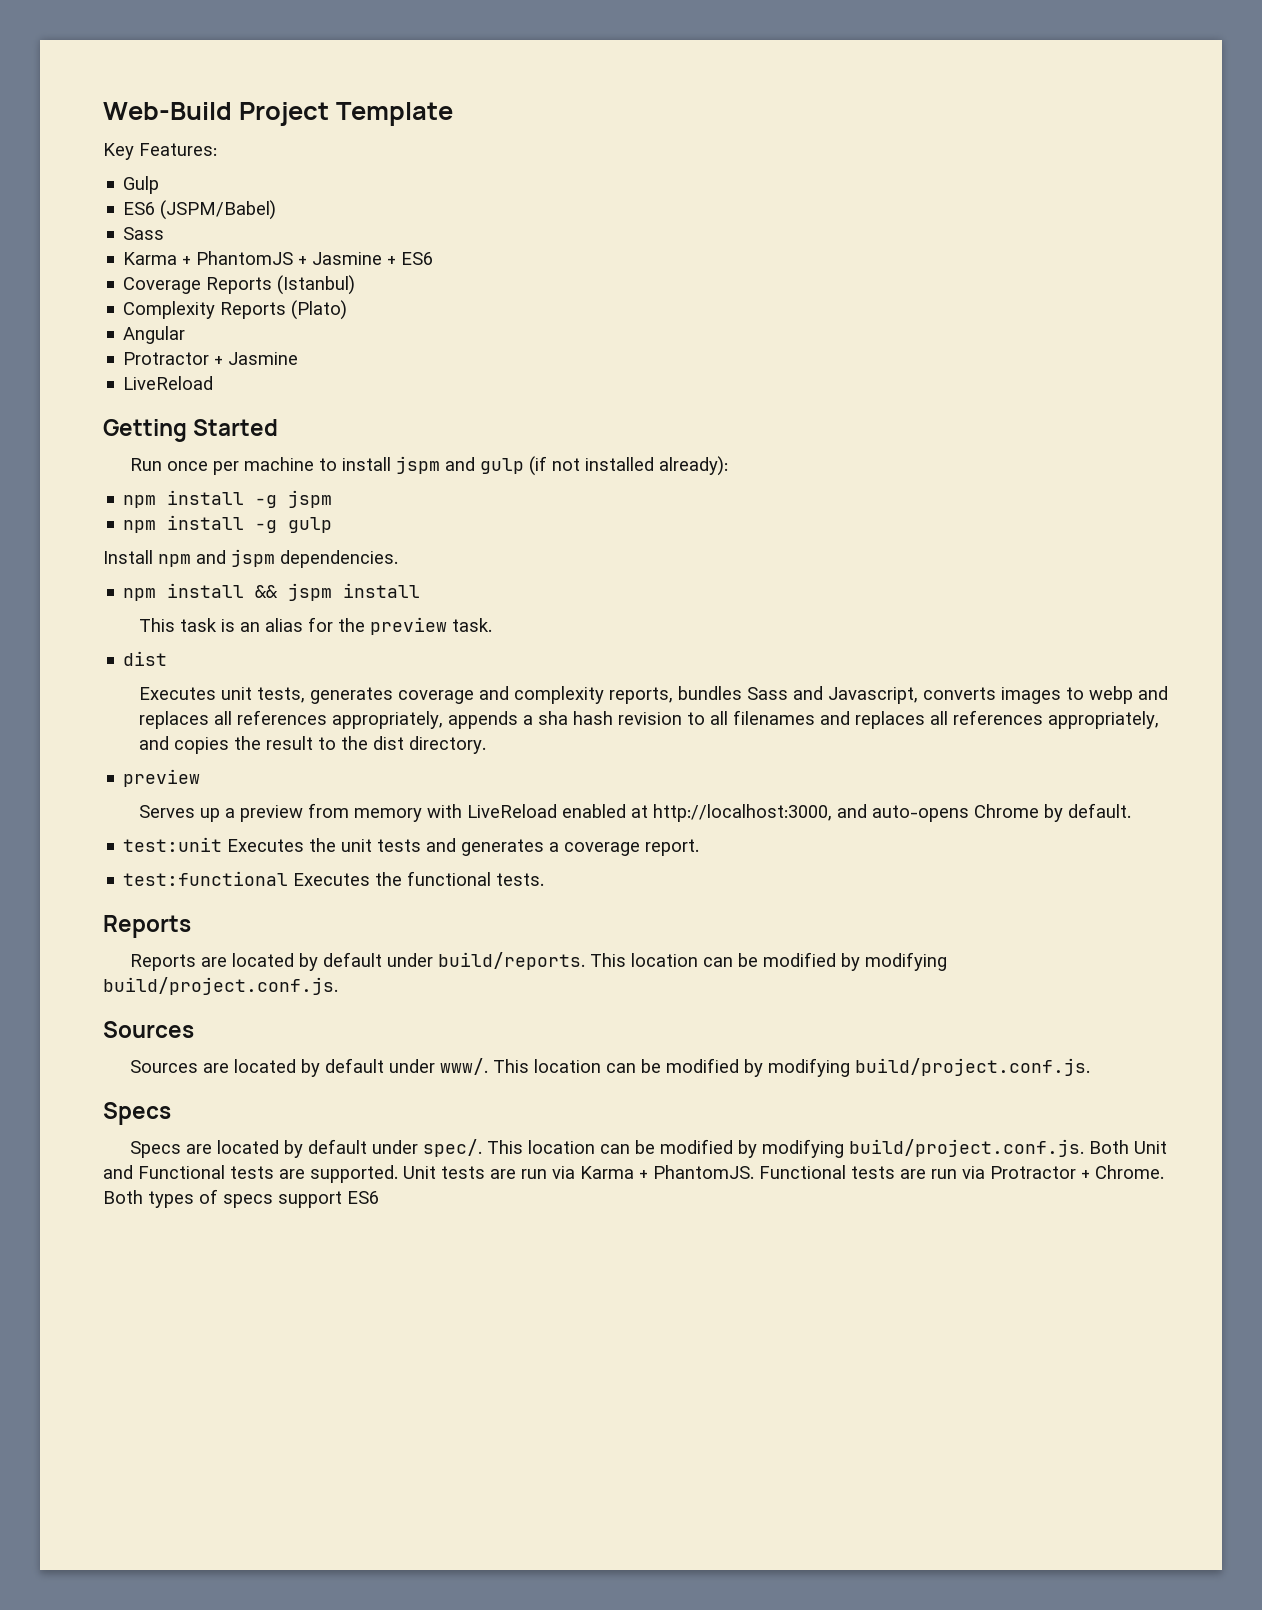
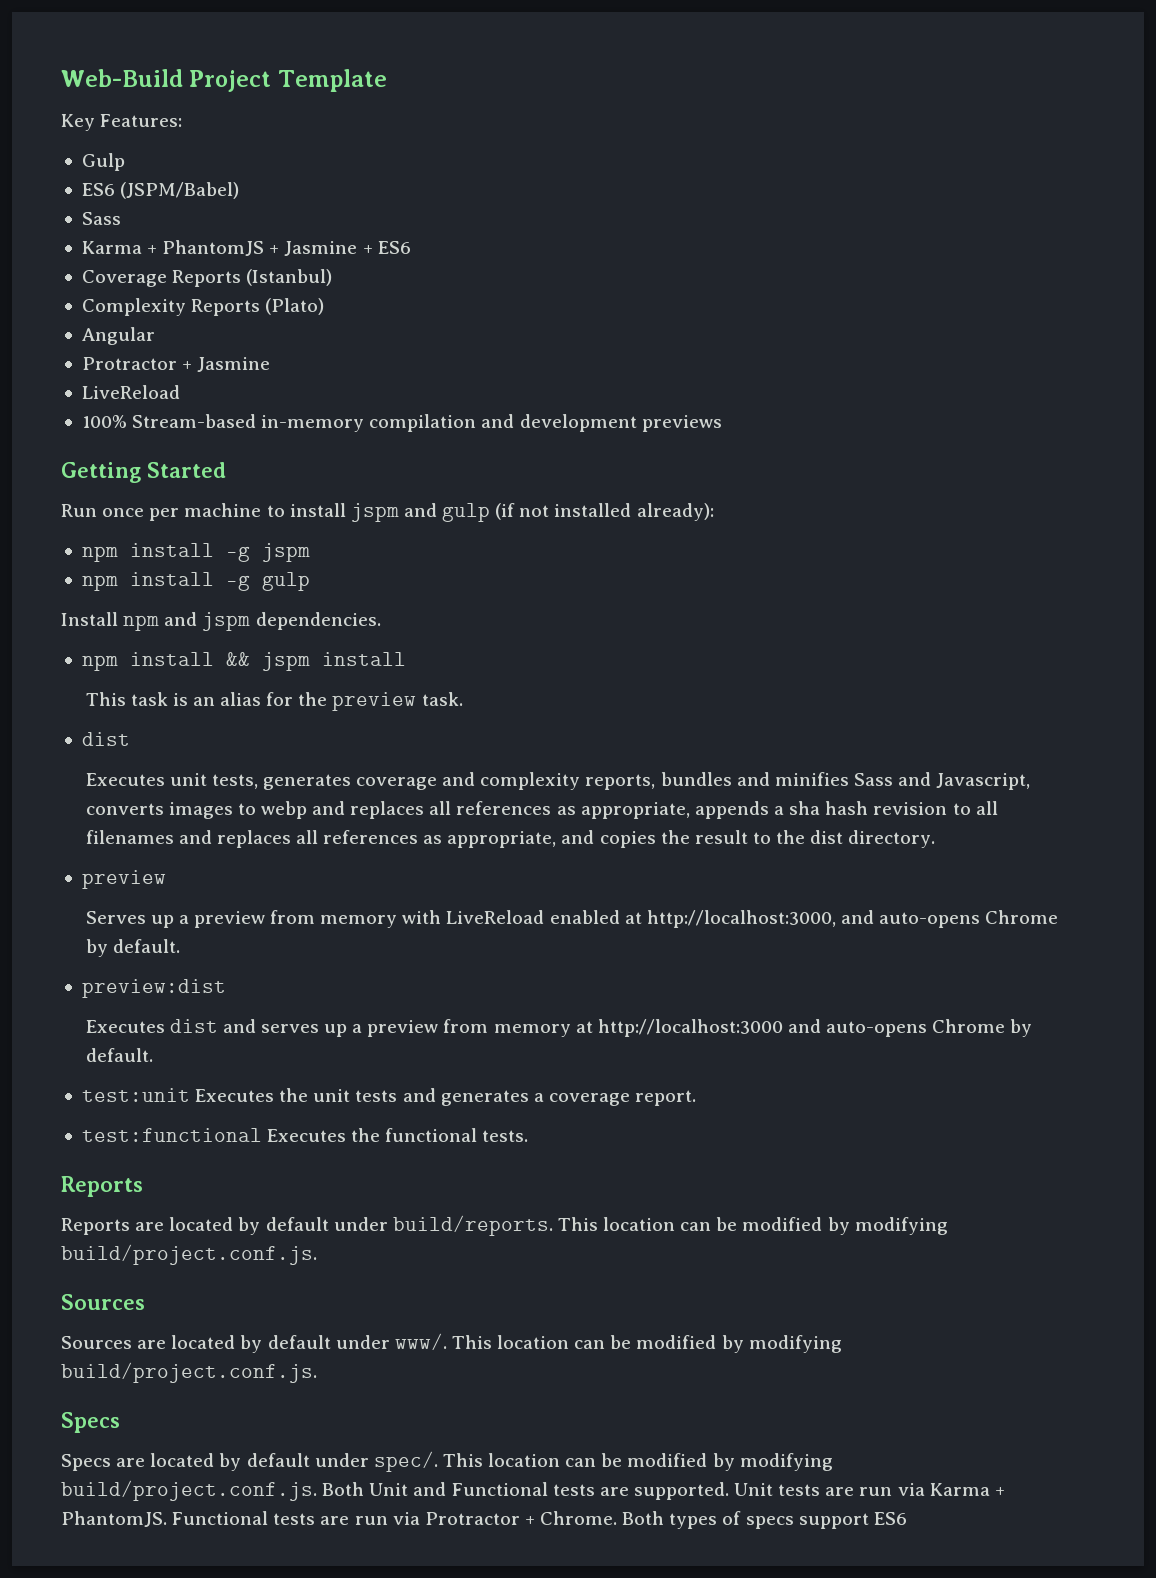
(214, 383) none -> [81,414,722,432] // 100% Stream-based in-memory compilation and development previews
(743, 693) none -> [736,772,849,786] and minifies
[332,711,444,729] appropriately, -> [556,802,690,819] as appropriate,
[1048,711,1160,729] appropriately, -> [423,831,557,848] as appropriate,
(1132, 810) none -> [81,979,226,998] [85,1019,1033,1037] [85,1048,153,1062] // preview:dist // Executes dist and serves up a preview from memory at http://localhost:3000 and auto-opens Chrome by default.

